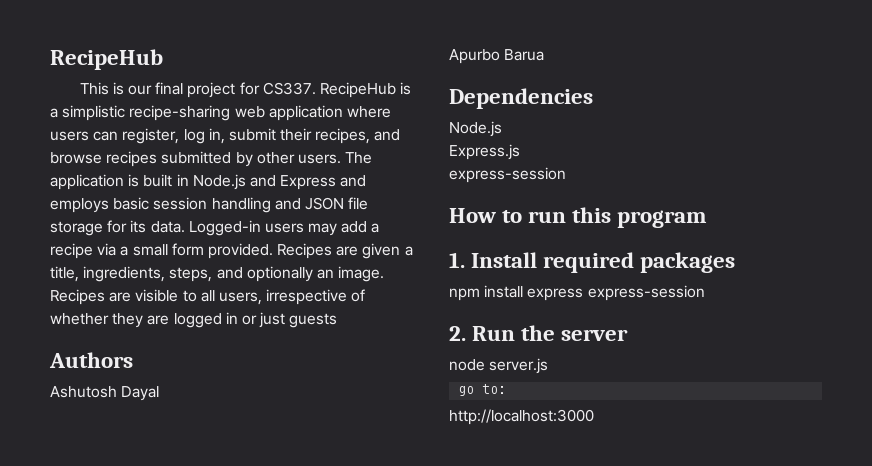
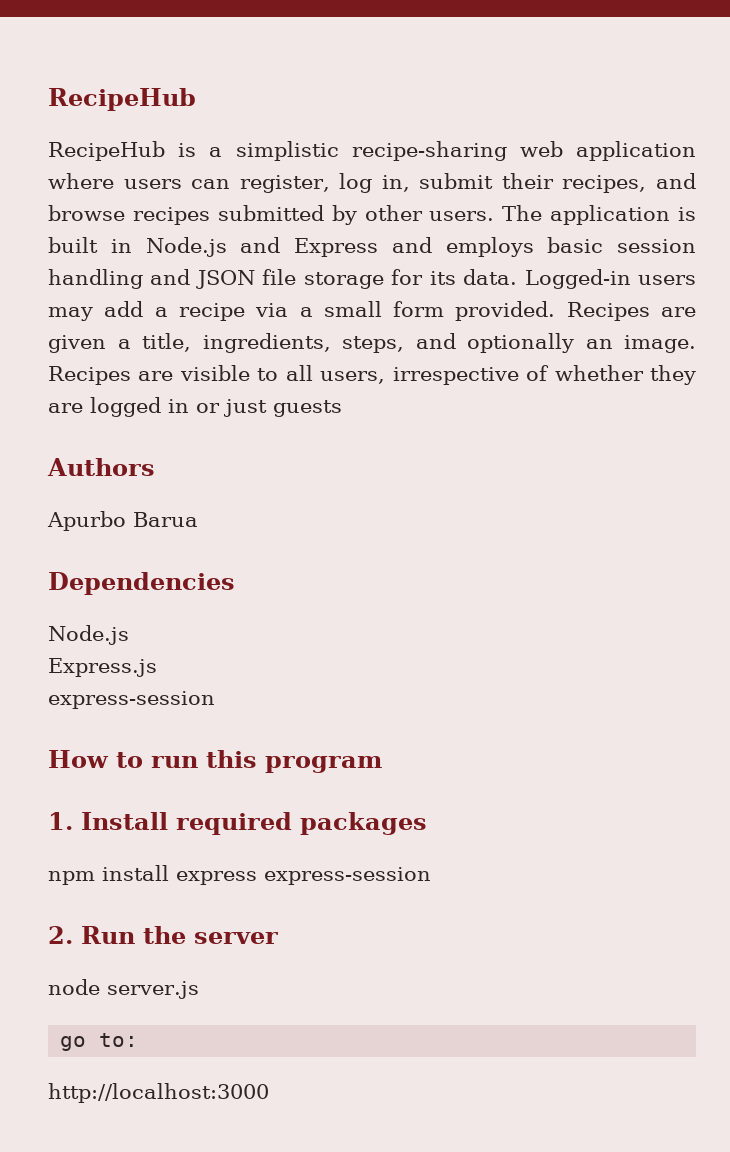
[79,82,316,98] This is our final project for CS337. -> (196, 99) none
[50,386,160,401] // Ashutosh Dayal -> (155, 467) none

